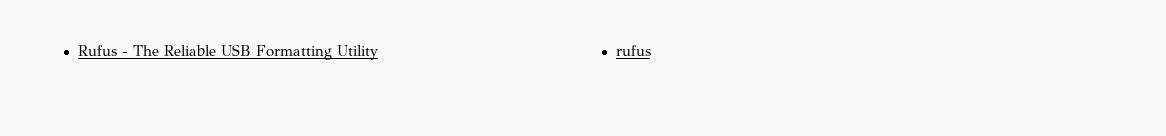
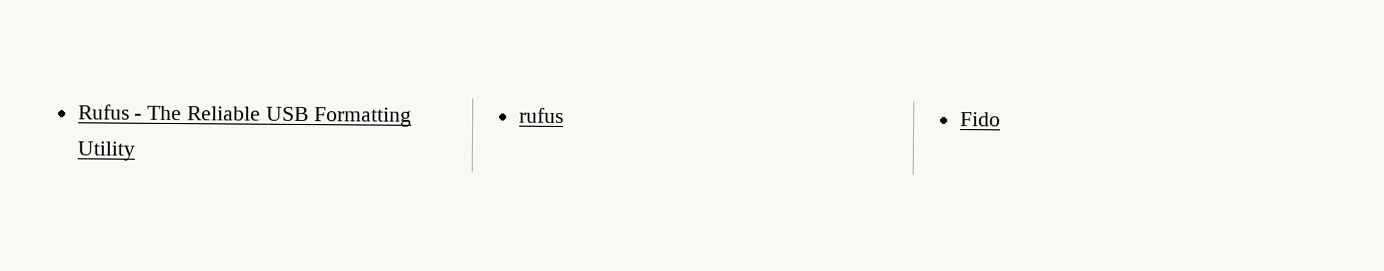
(651, 50) none -> [959,112,1001,127] // Fido

